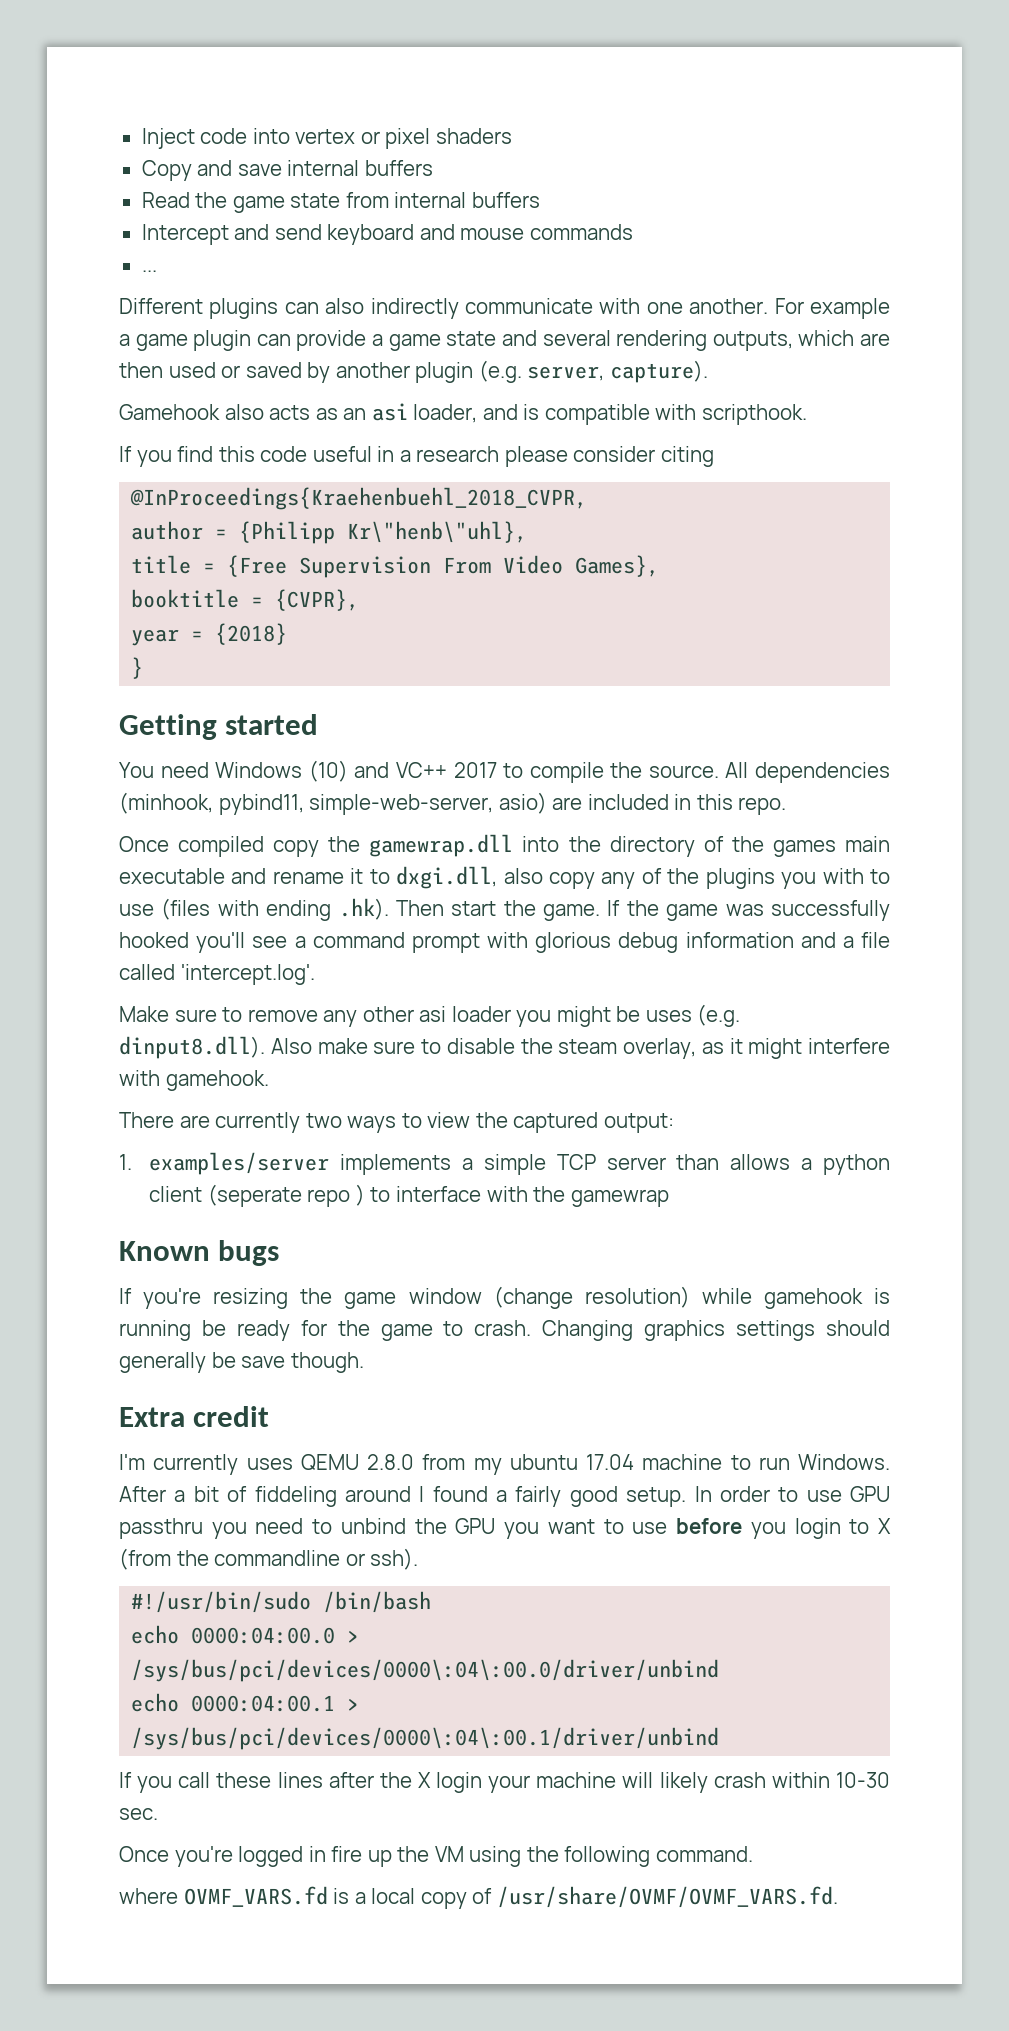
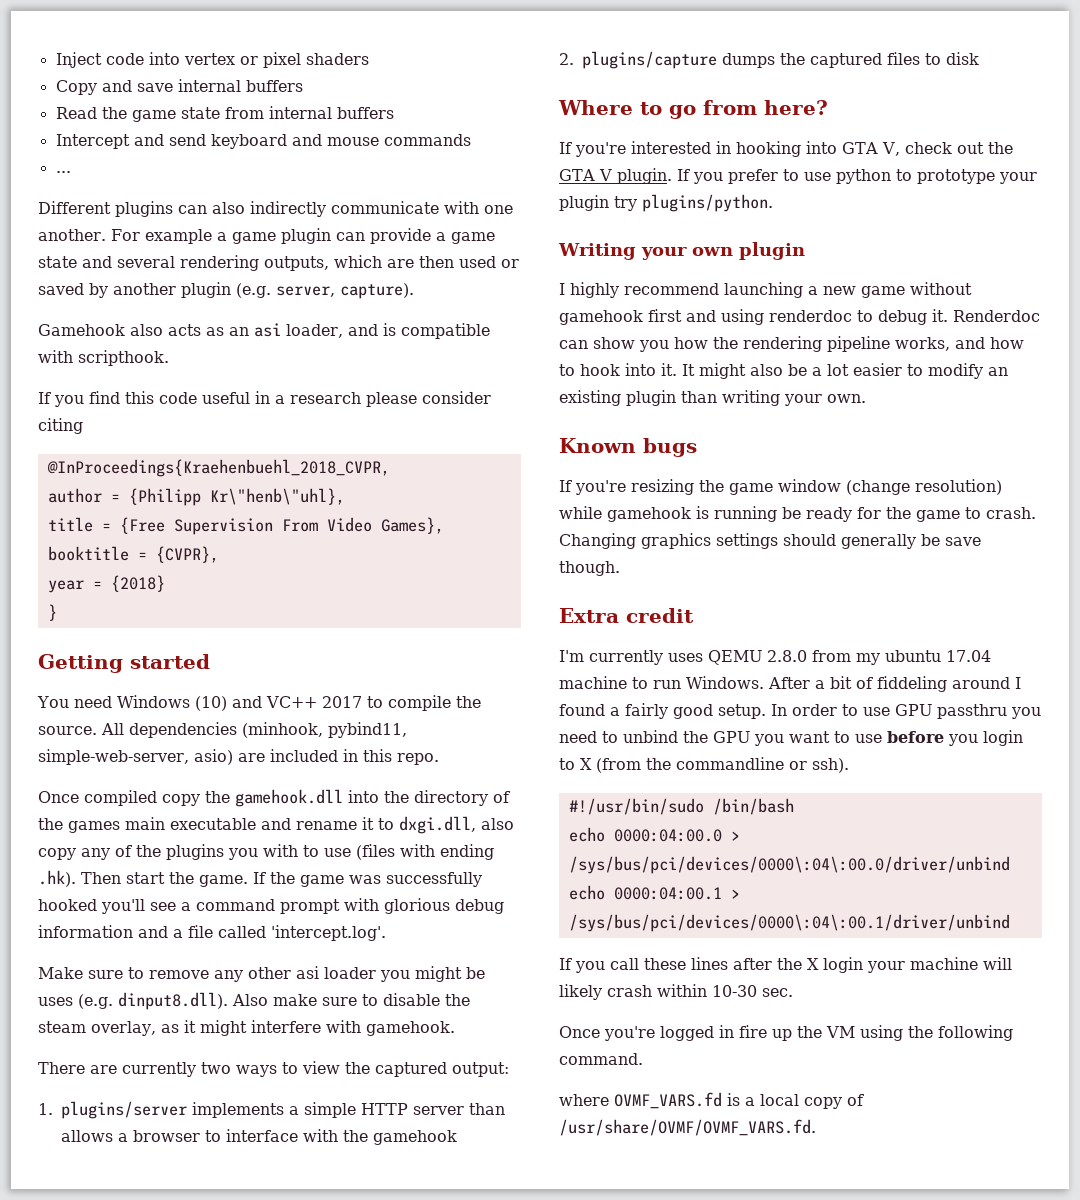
[369,834,514,857] gamewrap.dll -> [235,789,343,807] gamehook.dll
[149,1152,330,1175] examples/server -> [61,1101,187,1119] plugins/server
[556,1154,596,1170] TCP -> [361,1103,408,1115] HTTP
[822,1154,890,1175] [149,1184,669,1207] python client (seperate repo ) to interface with the gamewrap -> [133,1129,457,1145] [559,51,979,69] [558,100,828,119] [559,141,1013,157] [559,168,1037,184] [559,194,773,212] [558,242,805,260] [559,282,972,298] [559,309,1040,325] [559,336,1024,352] [559,363,1008,379] [559,390,866,406] browser to interface with the gamehook // 2. plugins/capture dumps the captured files to disk // Where to go from here? // If you're interested in hooking into GTA V, check out the GTA V plugin. If you prefer to use python to prototype your plugin try plugins/python. // Writing your own plugin // I highly recommend launching a new game without gamehook first and using renderdoc to debug it. Renderdoc can show you how the rendering pipeline works, and how to hook into it. It might also be a lot easier to modify an existing plugin than writing your own.

